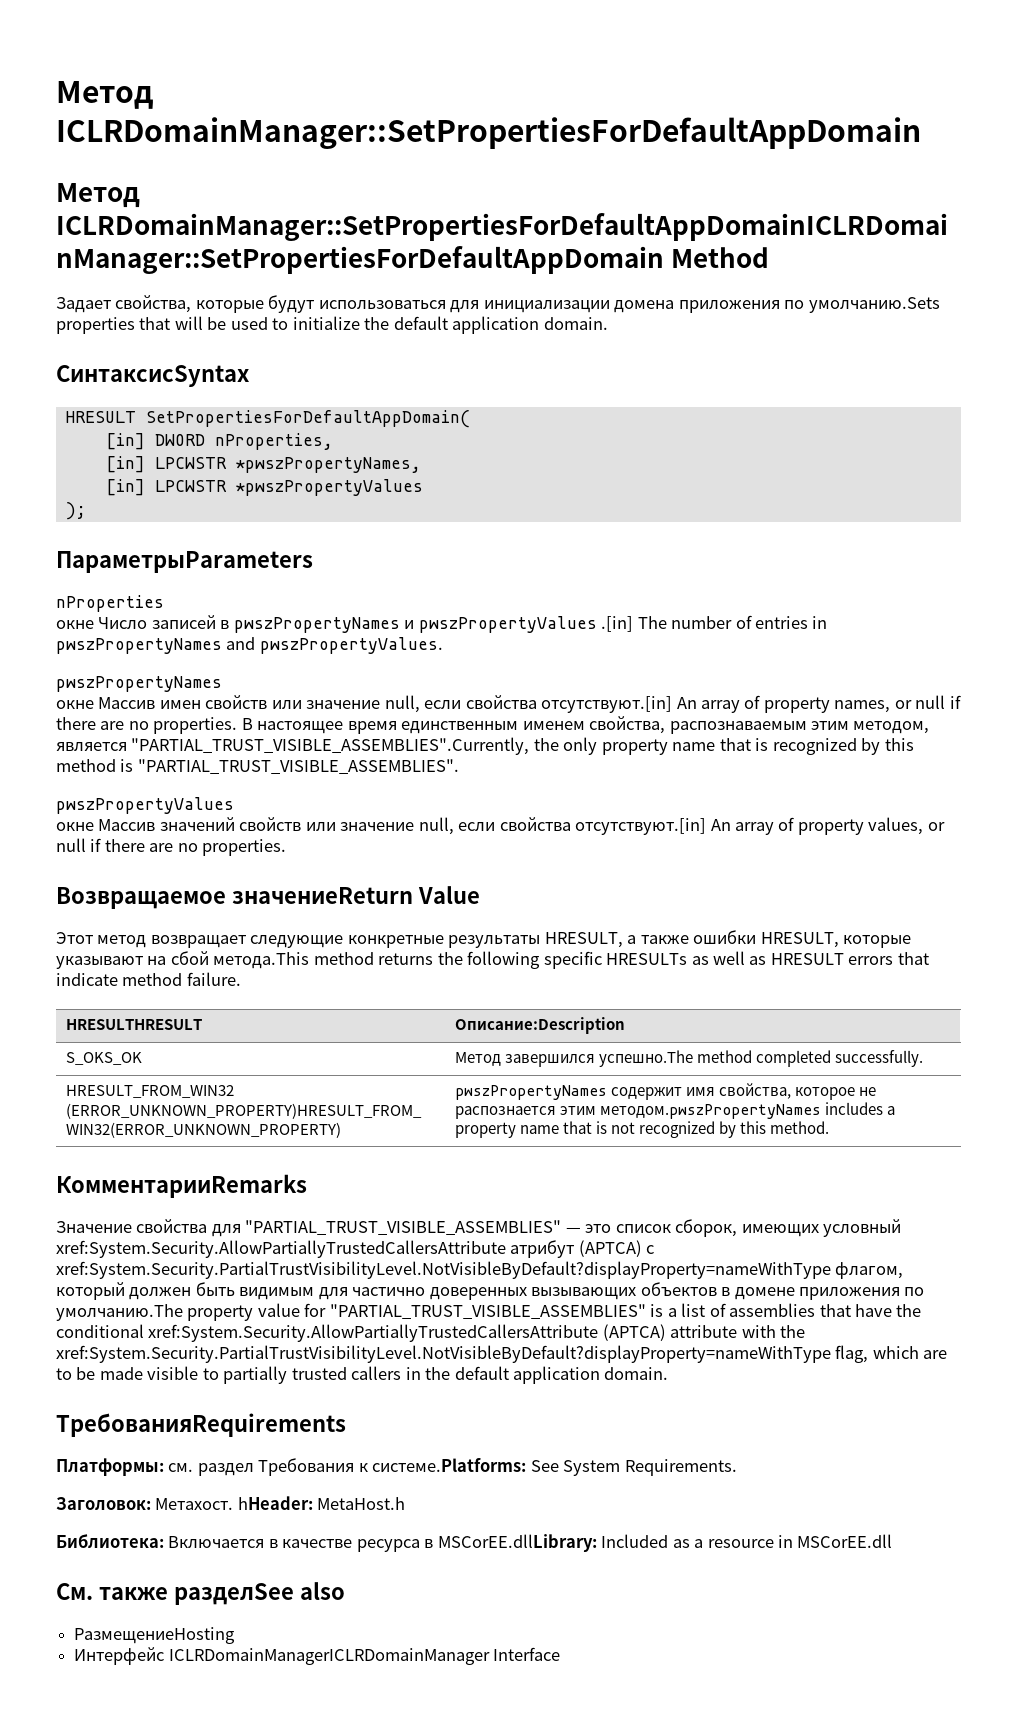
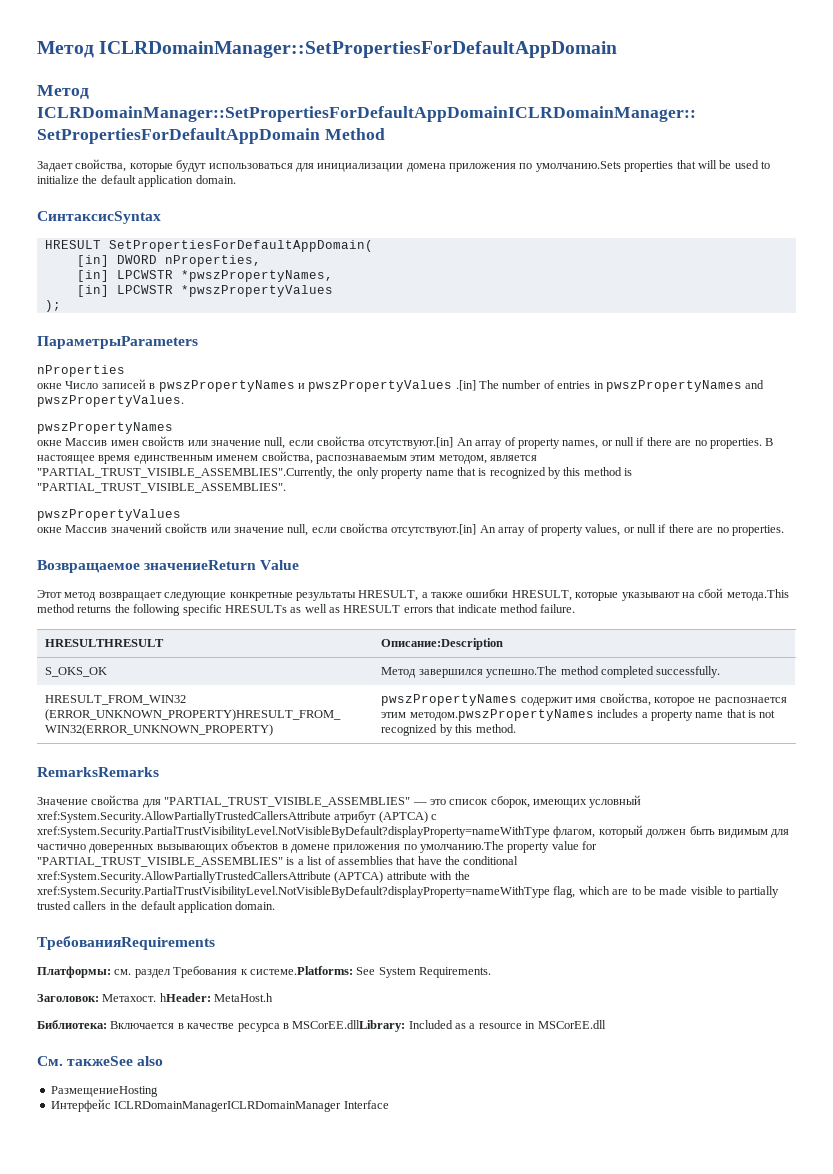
[56,1174,307,1198] КомментарииRemarks -> [37,767,159,777] RemarksRemarks
[98,1583,294,1605] также разделSee -> [67,1056,134,1066] такжеSee

